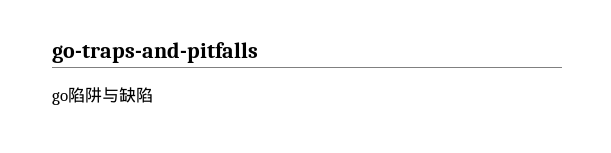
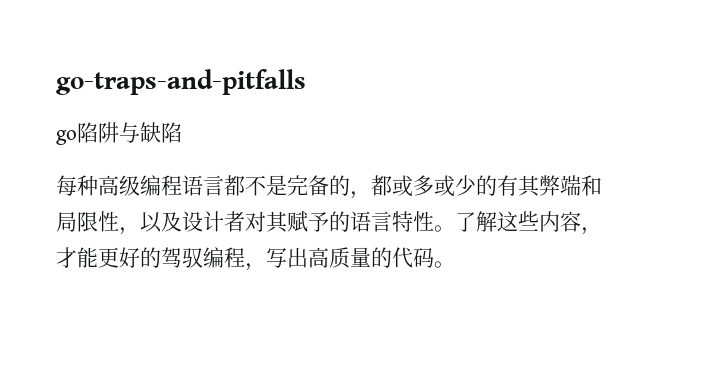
(153, 95) none -> [56,175,602,199] [56,211,602,235] [56,247,455,271] // 每种高级编程语言都不是完备的，都或多或少的有其弊端和局限性，以及设计者对其赋予的语言特性。了解这些内容，才能更好的驾驭编程，写出高质量的代码。

